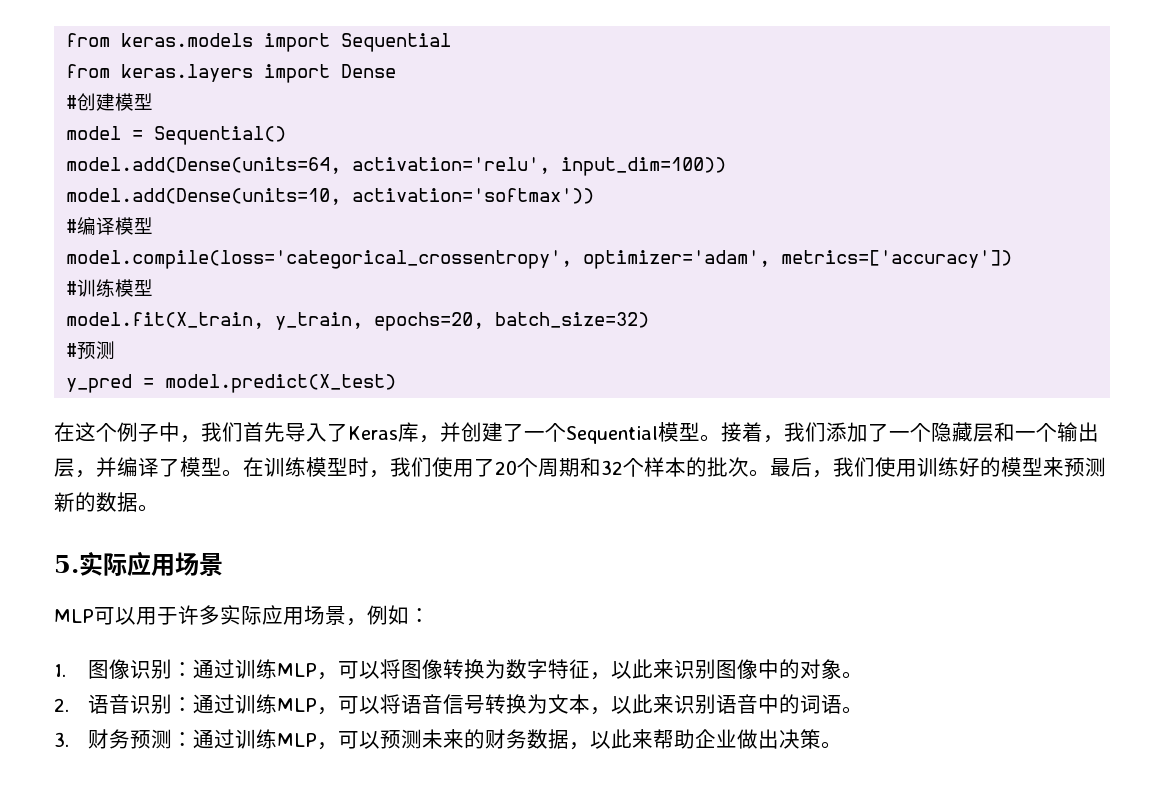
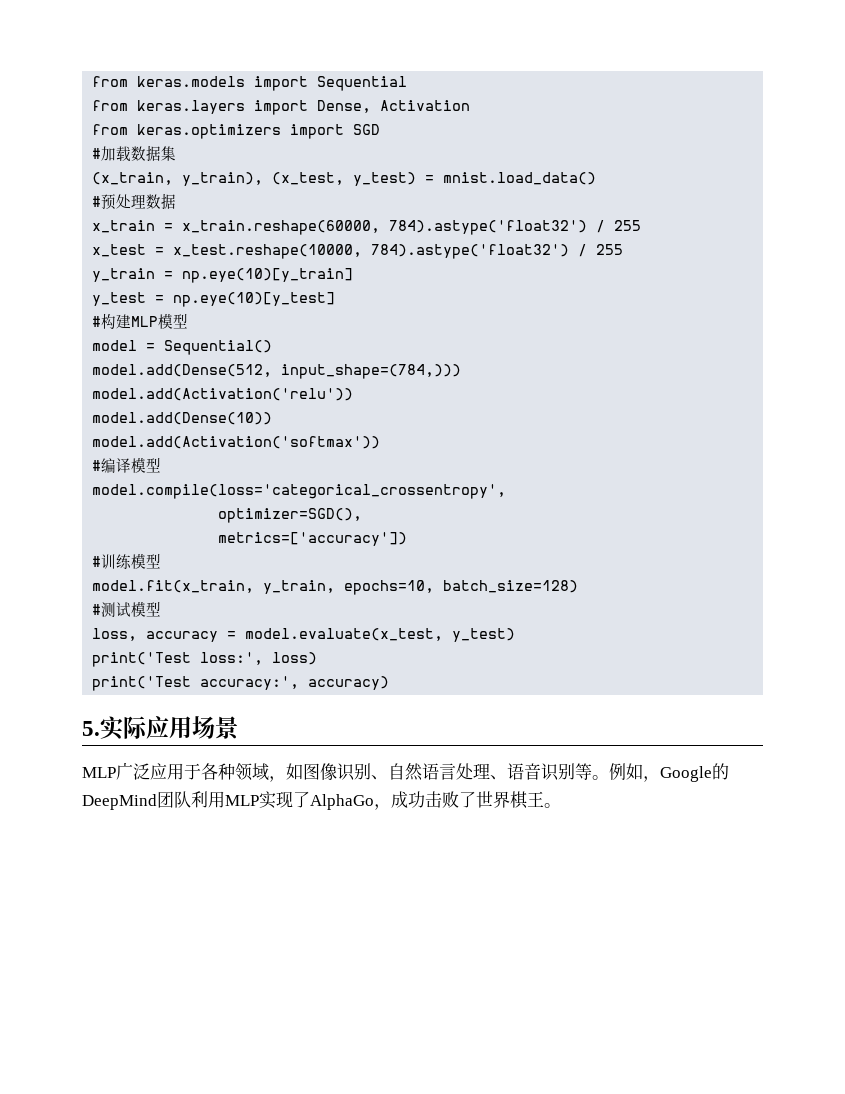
[341,64,397,78] [66,93,116,111] Dense // #创建 -> [317,100,471,113] [92,124,381,139] [92,145,177,162] [92,172,597,186] [92,193,177,210] [92,220,642,235] [92,244,624,259] [92,268,354,283] [92,292,336,307] [92,313,159,329] Dense, Activation // from keras.optimizers import SGD // #加载数据集 // (x_train, y_train), (x_test, y_test) = mnist.load_data() // #预处理数据 // x_train = x_train.reshape(60000, 784).astype('float32') / 255 // x_test = x_test.reshape(10000, 784).astype('float32') / 255 // y_train = np.eye(10)[y_train] // y_test = np.eye(10)[y_test] // #构建MLP
[66,157,727,176] [66,188,595,205] model.add(Dense(units=64, activation='relu', input_dim=100)) // model.add(Dense(units=10, activation='softmax')) -> [92,364,462,379] [92,388,354,401] [92,412,273,425] [92,436,381,449] model.add(Dense(512, input_shape=(784,))) // model.add(Activation('relu')) // model.add(Dense(10)) // model.add(Activation('softmax'))
[583,250,771,269] optimizer='adam', -> [218,508,363,523] // optimizer=SGD(), //
[66,312,650,331] [66,341,116,360] [66,374,397,393] [54,422,1099,444] [54,457,1106,478] [54,492,159,512] model.fit(X_train, y_train, epochs=20, batch_size=32) // #预测 // y_pred = model.predict(X_test) // 在这个例子中，我们首先导入了Keras库，并创建了一个Sequential模型。接着，我们添加了一个隐藏层和一个输出层，并编译了模型。在训练模型时，我们使用了20个周期和32个样本的批次。最后，我们使用训练好的模型来预测新的数据。 -> [92,580,579,595] [92,601,162,617] [92,628,516,642] [92,652,318,667] [92,676,390,691] model.fit(x_train, y_train, epochs=10, batch_size=128) // #测试模型 // loss, accuracy = model.evaluate(x_test, y_test) // print('Test loss:', loss) // print('Test accuracy:', accuracy)
[94,605,430,626] [54,659,863,680] [54,694,863,715] [54,729,821,750] 可以用于许多实际应用场景，例如： // 1.图像识别：通过训练MLP，可以将图像转换为数字特征，以此来识别图像中的对象。 // 2.语音识别：通过训练MLP，可以将语音信号转换为文本，以此来识别语音中的词语。 // 3.财务预测：通过训练MLP，可以预测未来的财务数据，以此来帮助企业做出决策 -> [116,762,729,782] [82,791,544,810] 广泛应用于各种领域，如图像识别、自然语言处理、语音识别等。例如，Google的DeepMind团队利用MLP实现了AlphaGo，成功击败了世界棋王

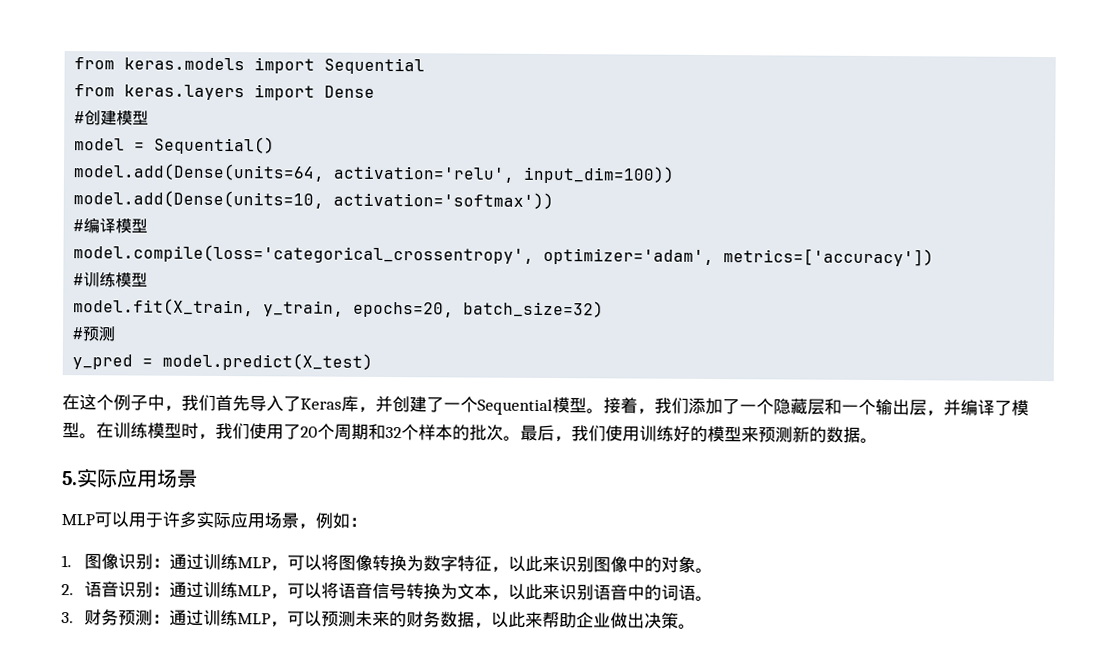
[317,100,471,113] [92,124,381,139] [92,145,177,162] [92,172,597,186] [92,193,177,210] [92,220,642,235] [92,244,624,259] [92,268,354,283] [92,292,336,307] [92,313,159,329] Dense, Activation // from keras.optimizers import SGD // #加载数据集 // (x_train, y_train), (x_test, y_test) = mnist.load_data() // #预处理数据 // x_train = x_train.reshape(60000, 784).astype('float32') / 255 // x_test = x_test.reshape(10000, 784).astype('float32') / 255 // y_train = np.eye(10)[y_train] // y_test = np.eye(10)[y_test] // #构建MLP -> [324,85,376,98] [74,110,118,126] Dense // #创建
[92,364,462,379] [92,388,354,401] [92,412,273,425] [92,436,381,449] model.add(Dense(512, input_shape=(784,))) // model.add(Activation('relu')) // model.add(Dense(10)) // model.add(Activation('softmax')) -> [73,163,676,184] [73,190,555,210] model.add(Dense(units=64, activation='relu', input_dim=100)) // model.add(Dense(units=10, activation='softmax'))
[218,508,363,523] // optimizer=SGD(), // -> [543,247,715,266] optimizer='adam',
[92,580,579,595] [92,601,162,617] [92,628,516,642] [92,652,318,667] [92,676,390,691] model.fit(x_train, y_train, epochs=10, batch_size=128) // #测试模型 // loss, accuracy = model.evaluate(x_test, y_test) // print('Test loss:', loss) // print('Test accuracy:', accuracy) -> [73,298,605,318] [72,326,117,342] [72,352,374,371] [62,394,1029,417] [62,422,878,444] model.fit(X_train, y_train, epochs=20, batch_size=32) // #预测 // y_pred = model.predict(X_test) // 在这个例子中，我们首先导入了Keras库，并创建了一个Sequential模型。接着，我们添加了一个隐藏层和一个输出层，并编译了模型。在训练模型时，我们使用了20个周期和32个样本的批次。最后，我们使用训练好的模型来预测新的数据。
[116,762,729,782] [82,791,544,810] 广泛应用于各种领域，如图像识别、自然语言处理、语音识别等。例如，Google的DeepMind团队利用MLP实现了AlphaGo，成功击败了世界棋王 -> [94,511,367,530] [61,553,714,574] [61,581,714,602] [61,609,680,629] 可以用于许多实际应用场景，例如： // 1.图像识别：通过训练MLP，可以将图像转换为数字特征，以此来识别图像中的对象。 // 2.语音识别：通过训练MLP，可以将语音信号转换为文本，以此来识别语音中的词语。 // 3.财务预测：通过训练MLP，可以预测未来的财务数据，以此来帮助企业做出决策

